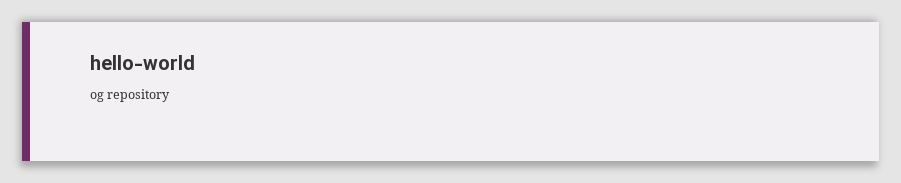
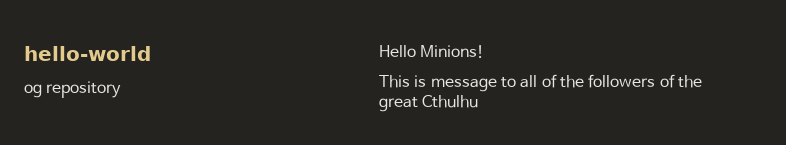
(171, 95) none -> [379,45,485,58] [379,74,702,92] [379,95,479,112] // Hello Minions! // This is message to all of the followers of the great Cthulhu

